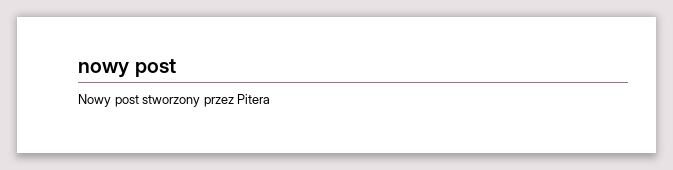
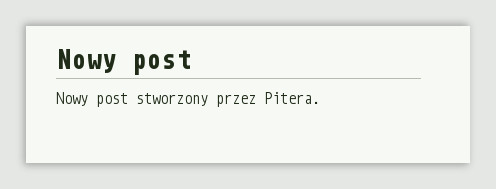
[78,62,129,78] nowy -> [56,49,116,73] Nowy
[237,94,271,104] Pitera -> [264,92,320,104] Pitera.

